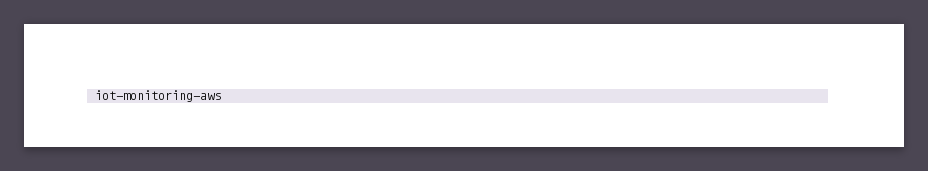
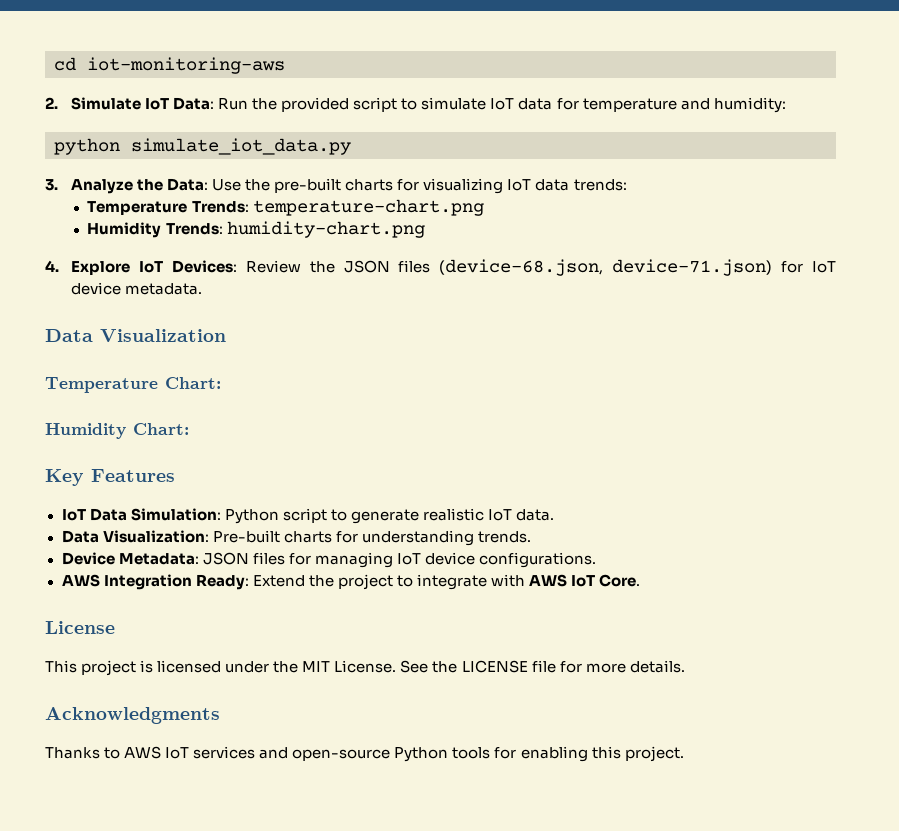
(95, 96) none -> [54,57,76,71] cd
(222, 96) none -> [45,97,786,113] [54,138,351,155] [45,178,627,194] [87,199,484,216] [87,221,425,238] [45,259,836,276] [70,282,203,295] [45,329,226,342] [45,377,221,393] [45,423,189,439] [45,469,175,486] [61,508,554,524] [61,530,531,546] [61,552,596,568] [61,574,641,590] [45,621,115,634] [45,660,685,676] [45,707,220,724] [45,746,684,762] // 2. Simulate IoT Data: Run the provided script to simulate IoT data for temperature and humidity: // python simulate_iot_data.py // 3. Analyze the Data: Use the pre-built charts for visualizing IoT data trends: // Temperature Trends: temperature-chart.png // Humidity Trends: humidity-chart.png // 4. Explore IoT Devices: Review the JSON files (device-68.json, device-71.json) for IoT device metadata. // Data Visualization // Temperature Chart: // Humidity Chart: // Key Features // IoT Data Simulation: Python script to generate realistic IoT data. // Data Visualization: Pre-built charts for understanding trends. // Device Metadata: JSON files for managing IoT device configurations. // AWS Integration Ready: Extend the project to integrate with AWS IoT Core. // License // This project is licensed under the MIT License. See the LICENSE file for more details. // Acknowledgments // Thanks to AWS IoT services and open-source Python tools for enabling this project.

